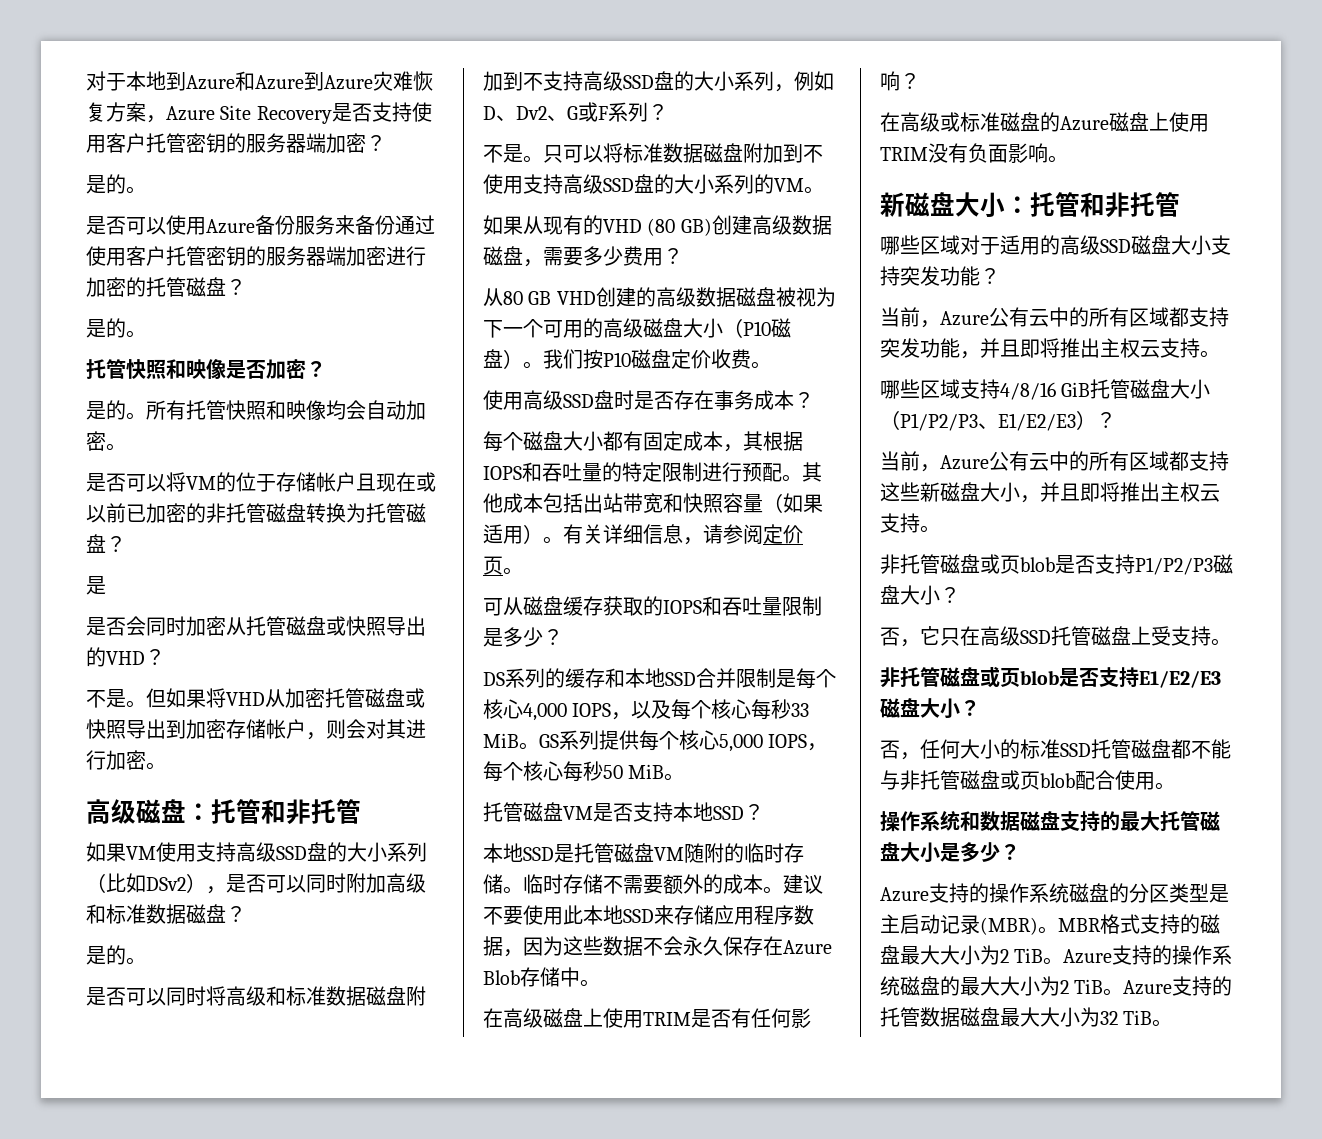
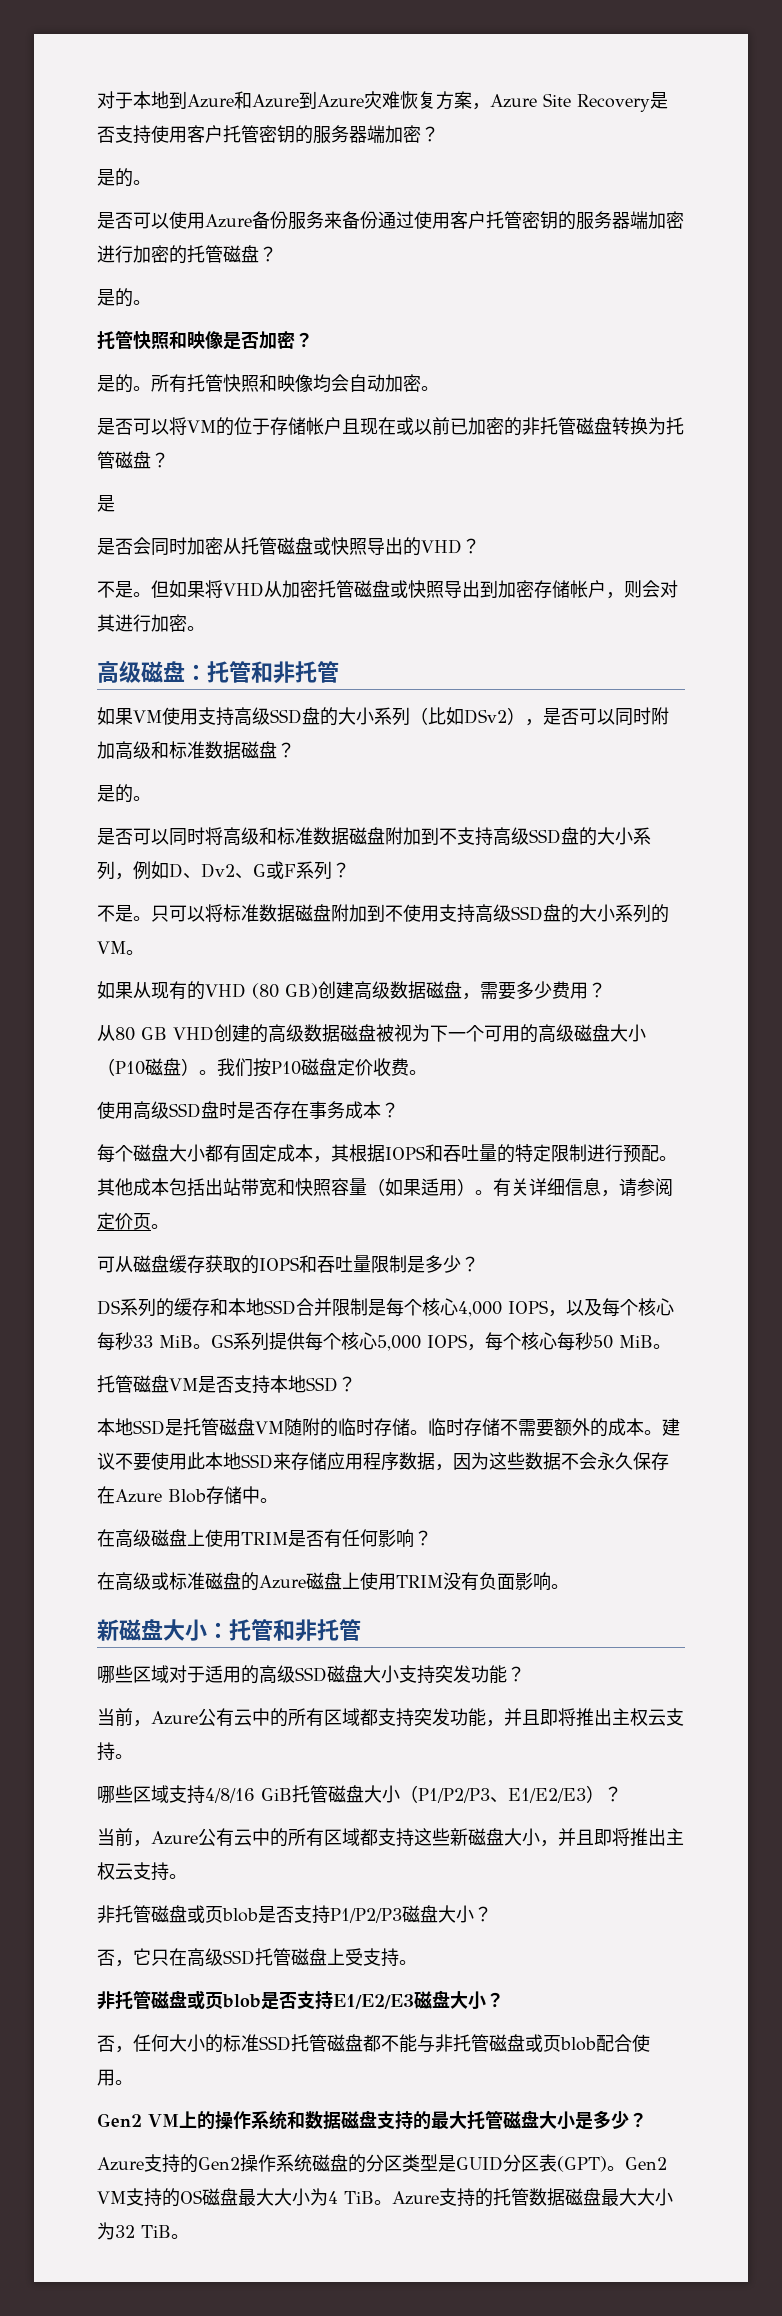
(1175, 786) none -> [97,2111,215,2130] Gen2 VM上的
(989, 893) none -> [198,2157,240,2170] Gen2
[880,914,1220,935] [880,945,1233,965] [880,976,1069,996] 主启动记录(MBR)。MBR格式支持的磁盘最大大小为2 TiB。Azure支持的操作系统磁盘的最大大小为2 -> [456,2154,667,2172] [97,2188,338,2207] GUID分区表(GPT)。Gen2 VM支持的OS磁盘最大大小为4

